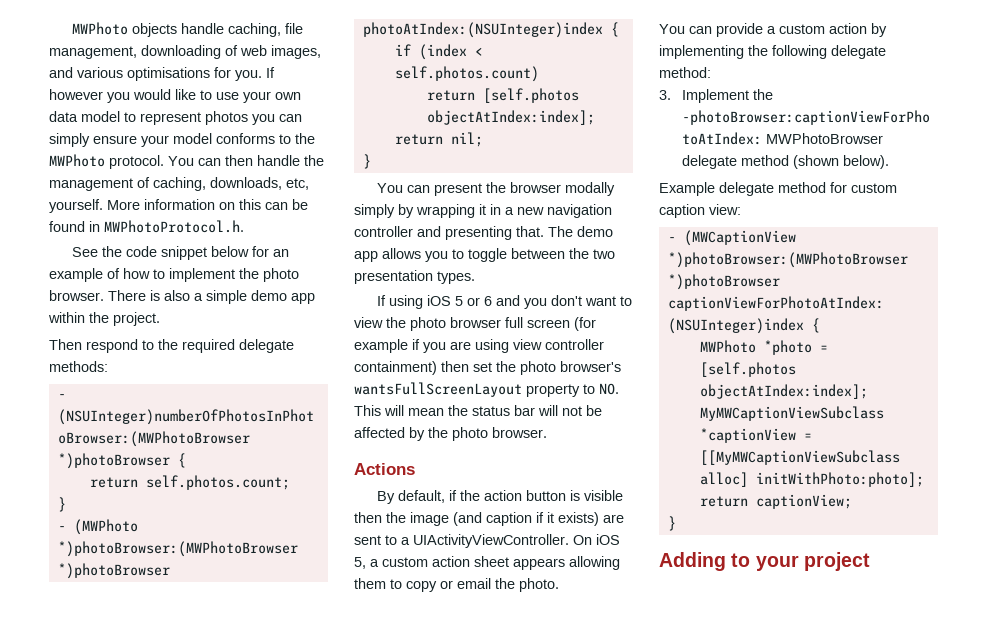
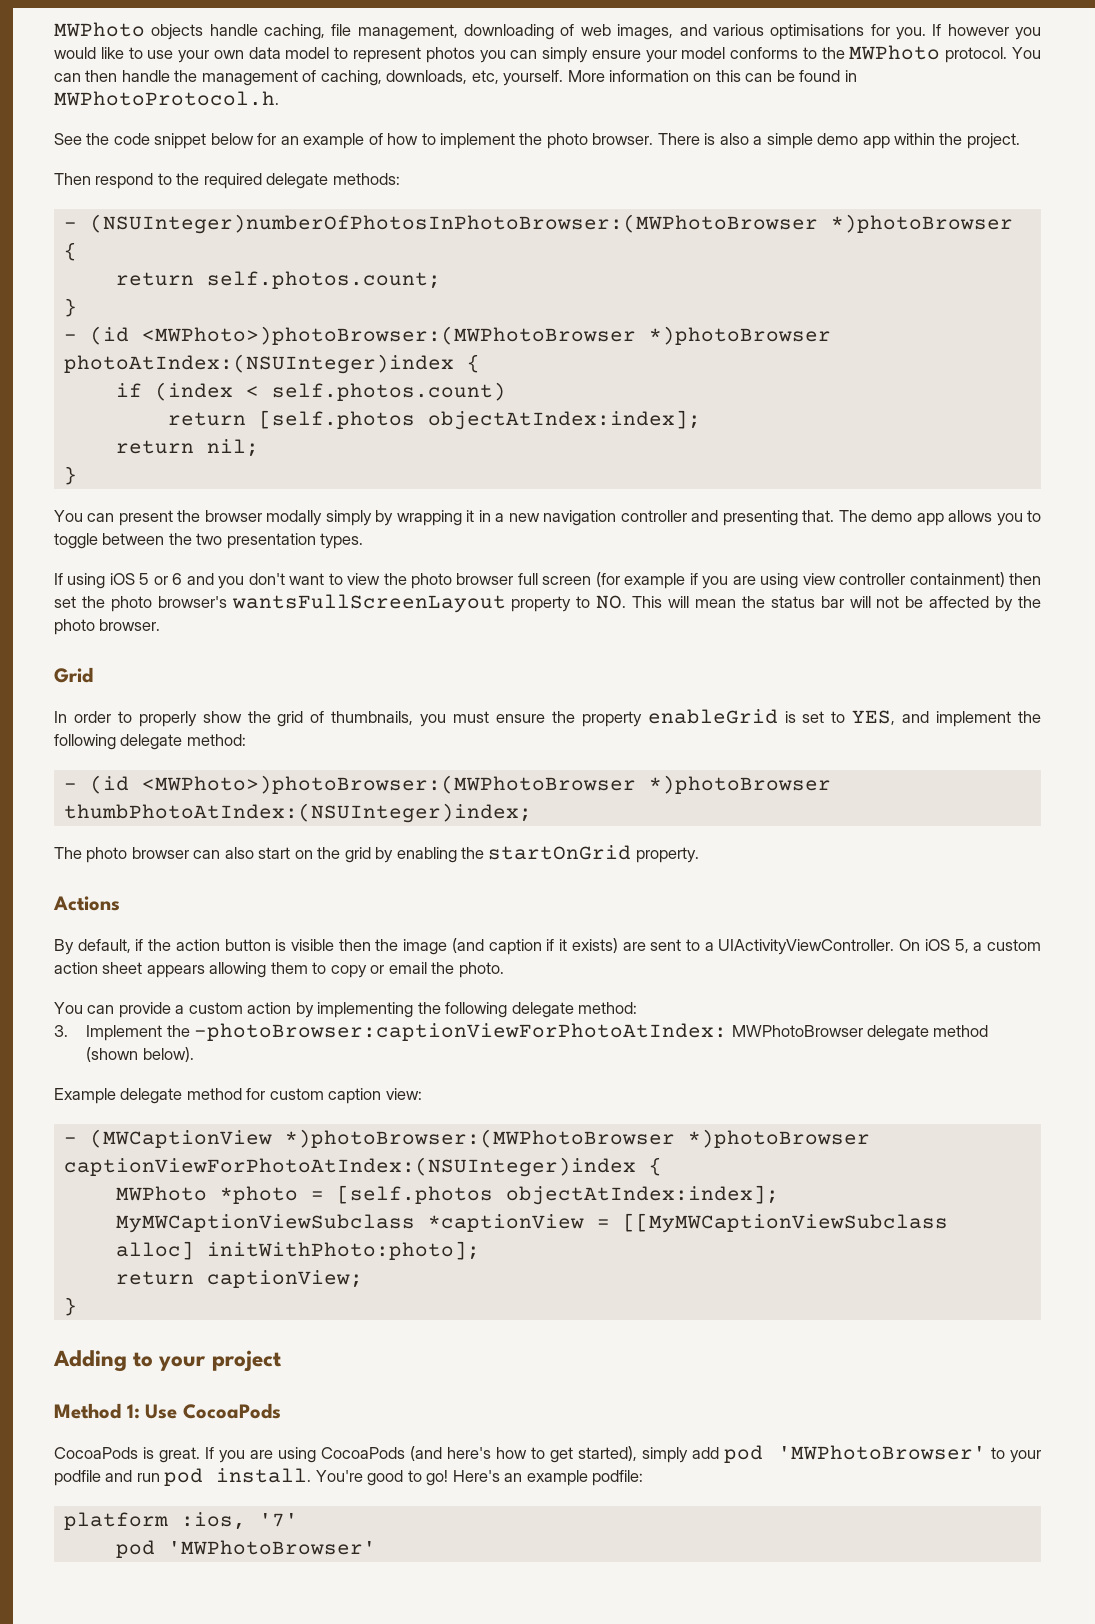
[73,519,138,535] [57,541,298,557] (MWPhoto *)photoBrowser:(MWPhotoBrowser -> [89,326,636,345] (id <MWPhoto>)photoBrowser:(MWPhotoBrowser
(547, 432) none -> [54,667,93,683] [54,709,1042,727] [54,734,246,750] [63,775,831,794] [63,803,532,823] [54,845,699,863] // Grid // In order to properly show the grid of thumbnails, you must ensure the property enableGrid is set to YES, and implement the following delegate method: // - (id <MWPhoto>)photoBrowser:(MWPhotoBrowser *)photoBrowser thumbPhotoAtIndex:(NSUInteger)index; // The photo browser can also start on the grid by enabling the startOnGrid property.
(870, 561) none -> [54,1403,281,1419] [54,1445,1042,1463] [54,1468,644,1486] [63,1512,298,1530] [115,1540,376,1558] // Method 1: Use CocoaPods // CocoaPods is great. If you are using CocoaPods (and here's how to get started), simply add pod 'MWPhotoBrowser' to your podfile and run pod install. You're good to go! Here's an example podfile: // platform :ios, '7' // pod 'MWPhotoBrowser'

